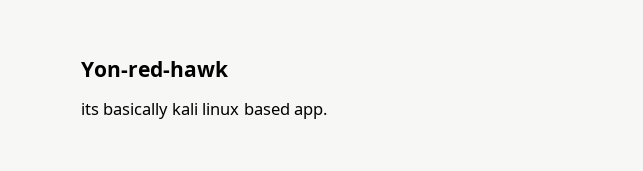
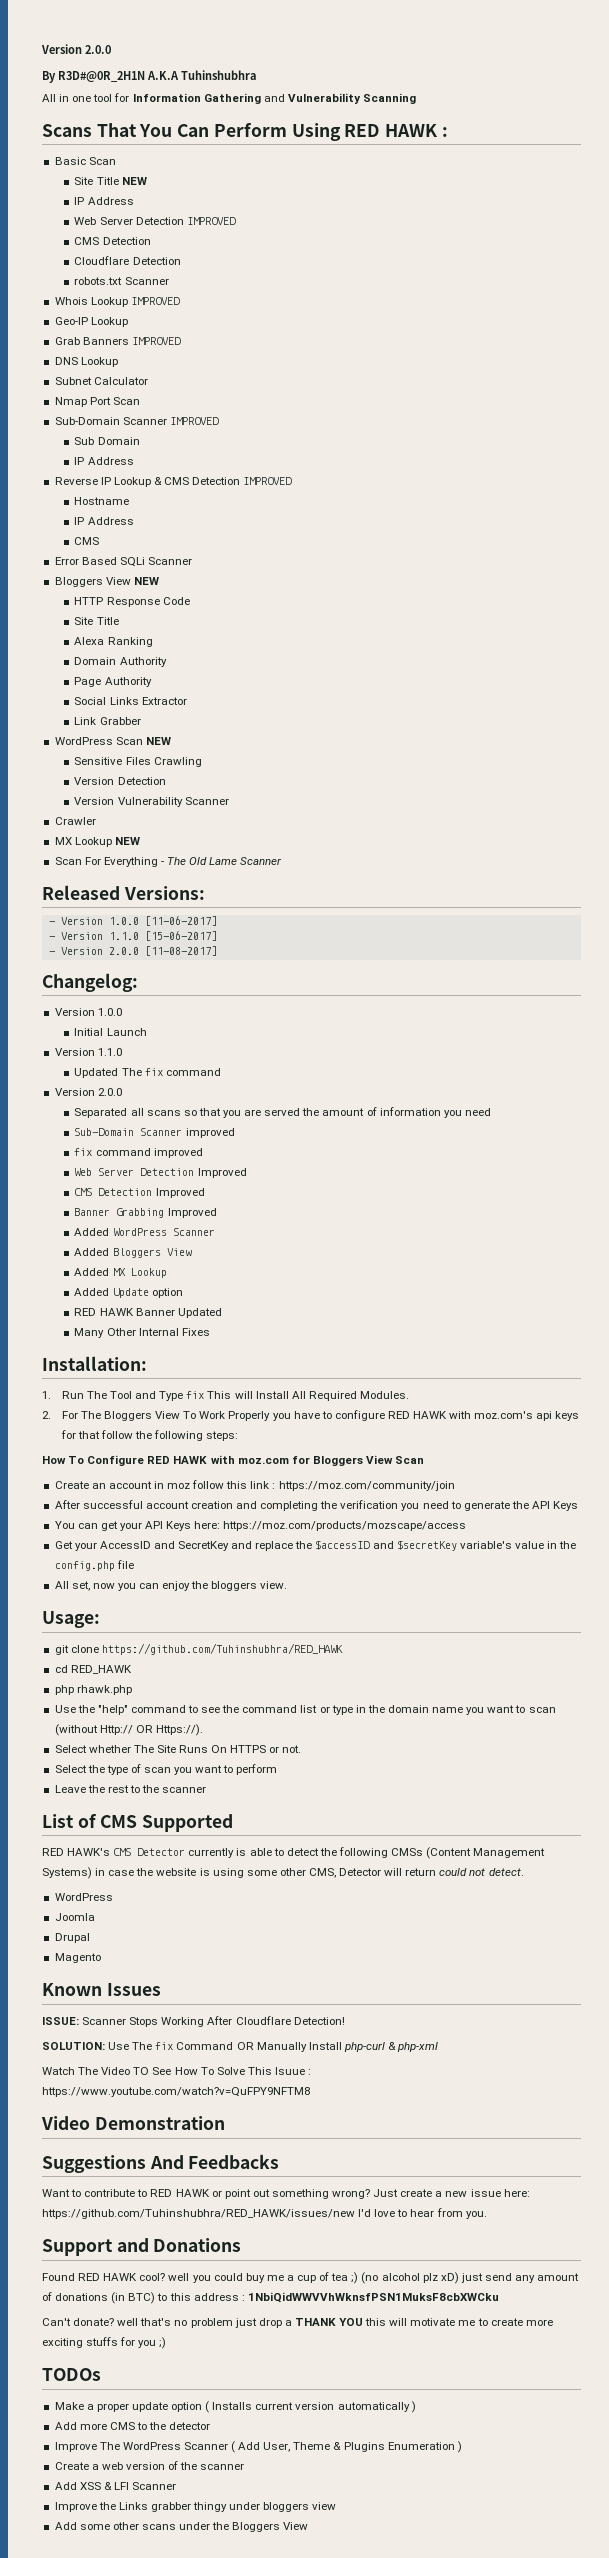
[81,61,229,77] [81,103,328,119] Yon-red-hawk // its basically kali linux based app. -> [41,44,111,54] [42,70,257,83] [42,93,416,104] [42,122,448,141] [54,157,116,165] [74,177,147,185] [74,197,134,205] [74,217,236,225] [74,237,151,245] [74,256,181,265] [74,277,169,285] [54,297,180,307] [54,317,128,327] [54,337,181,345] [54,357,118,367] [54,377,148,385] [54,397,140,407] [54,417,219,425] [74,437,140,445] [74,457,134,465] [54,477,293,487] [74,497,130,505] [74,517,134,525] [74,537,100,545] [54,557,192,567] [54,577,159,587] [74,597,190,607] [74,617,119,625] [74,637,153,647] [74,657,167,667] [74,677,152,687] [74,697,187,705] [74,717,141,725] [54,737,171,745] [74,757,202,767] [74,777,166,785] [74,797,229,807] [54,817,96,825] [54,837,140,847] [54,857,283,867] [42,885,205,900] [48,916,217,926] [48,931,217,941] [48,946,217,956] [42,973,138,992] [54,1008,122,1016] [74,1028,147,1036] [54,1048,122,1056] [74,1068,221,1078] [54,1088,122,1096] [74,1107,491,1118] [74,1128,235,1138] [74,1148,203,1158] [74,1168,247,1178] [74,1188,205,1198] [74,1208,217,1218] [74,1228,215,1236] [74,1248,192,1258] [74,1268,167,1278] [74,1288,183,1298] [74,1308,222,1318] [74,1328,210,1338] [42,1356,147,1371] [42,1391,409,1401] [42,1410,580,1421] [60,1430,239,1441] [42,1455,425,1466] [54,1480,455,1491] [54,1500,579,1511] [54,1521,467,1531] [54,1540,577,1551] [54,1560,134,1571] [54,1581,288,1591] [42,1611,100,1628] [54,1643,343,1655] [54,1665,132,1674] [54,1685,132,1695] [54,1705,556,1715] [54,1724,203,1736] [54,1745,302,1753] [54,1764,278,1775] [54,1785,207,1793] [42,1813,234,1832] [42,1847,546,1859] [42,1867,524,1879] [54,1893,113,1901] [54,1913,95,1921] [54,1933,90,1943] [54,1953,101,1963] [42,1983,161,1996] [42,2016,345,2027] [42,2042,439,2052] [42,2067,312,2075] [42,2087,310,2097] [41,2116,225,2130] [42,2154,280,2173] [42,2189,530,2199] [42,2208,487,2219] [42,2238,242,2256] [42,2272,580,2284] [42,2292,499,2304] [42,2318,553,2328] [42,2337,167,2349] [42,2368,101,2381] [54,2401,416,2413] [54,2422,211,2430] [54,2441,462,2453] [54,2461,245,2470] [54,2482,177,2490] [54,2502,337,2512] [54,2522,309,2532] Version 2.0.0 // By R3D#@0R_2H1N A.K.A Tuhinshubhra // All in one tool for Information Gathering and Vulnerability Scanning // Scans That You Can Perform Using RED HAWK : // Basic Scan // Site Title NEW // IP Address // Web Server Detection IMPROVED // CMS Detection // Cloudflare Detection // robots.txt Scanner // Whois Lookup IMPROVED // Geo-IP Lookup // Grab Banners IMPROVED // DNS Lookup // Subnet Calculator // Nmap Port Scan // Sub-Domain Scanner IMPROVED // Sub Domain // IP Address // Reverse IP Lookup & CMS Detection IMPROVED // Hostname // IP Address // CMS // Error Based SQLi Scanner // Bloggers View NEW // HTTP Response Code // Site Title // Alexa Ranking // Domain Authority // Page Authority // Social Links Extractor // Link Grabber // WordPress Scan NEW // Sensitive Files Crawling // Version Detection // Version Vulnerability Scanner // Crawler // MX Lookup NEW // Scan For Everything - The Old Lame Scanner // Released Versions: // - Version 1.0.0 [11-06-2017] // - Version 1.1.0 [15-06-2017] // - Version 2.0.0 [11-08-2017] // Changelog: // Version 1.0.0 // Initial Launch // Version 1.1.0 // Updated The fix command // Version 2.0.0 // Separated all scans so that you are served the amount of information you need // Sub-Domain Scanner improved // fix command improved // Web Server Detection Improved // CMS Detection Improved // Banner Grabbing Improved // Added WordPress Scanner // Added Bloggers View // Added MX Lookup // Added Update option // RED HAWK Banner Updated // Many Other Internal Fixes // Installation: // 1. Run The Tool and Type fix This will Install All Required Modules. // 2. For The Bloggers View To Work Properly you have to configure RED HAWK with moz.com's api keys for that follow the following steps: // How To Configure RED HAWK with moz.com for Bloggers View Scan // Create an account in moz follow this link : https://moz.com/community/join // After successful account creation and completing the verification you need to generate the API Keys // You can get your API Keys here: https://moz.com/products/mozscape/access // Get your AccessID and SecretKey and replace the $accessID and $secretKey variable's value in the config.php file // All set, now you can enjoy the bloggers view. // Usage: // git clone https://github.com/Tuhinshubhra/RED_HAWK // cd RED_HAWK // php rhawk.php // Use the "help" command to see the command list or type in the domain name you want to scan (without Http:// OR Https://). // Select whether The Site Runs On HTTPS or not. // Select the type of scan you want to perform // Leave the rest to the scanner // List of CMS Supported // RED HAWK's CMS Detector currently is able to detect the following CMSs (Content Management Systems) in case the website is using some other CMS, Detector will return could not detect. // WordPress // Joomla // Drupal // Magento // Known Issues // ISSUE: Scanner Stops Working After Cloudflare Detection! // SOLUTION: Use The fix Command OR Manually Install php-curl & php-xml // Watch The Video TO See How To Solve This Isuue : https://www.youtube.com/watch?v=QuFPY9NFTM8 // Video Demonstration // Suggestions And Feedbacks // Want to contribute to RED HAWK or point out something wrong? Just create a new issue here: https://github.com/Tuhinshubhra/RED_HAWK/issues/new I'd love to hear from you. // Support and Donations // Found RED HAWK cool? well you could buy me a cup of tea ;) (no alcohol plz xD) just send any amount of donations (in BTC) to this address : 1NbiQidWWVVhWknsfPSN1MuksF8cbXWCku // Can't donate? well that's no problem just drop a THANK YOU this will motivate me to create more exciting stuffs for you ;) // TODOs // Make a proper update option ( Installs current version automatically ) // Add more CMS to the detector // Improve The WordPress Scanner ( Add User, Theme & Plugins Enumeration ) // Create a web version of the scanner // Add XSS & LFI Scanner // Improve the Links grabber thingy under bloggers view // Add some other scans under the Bloggers View

